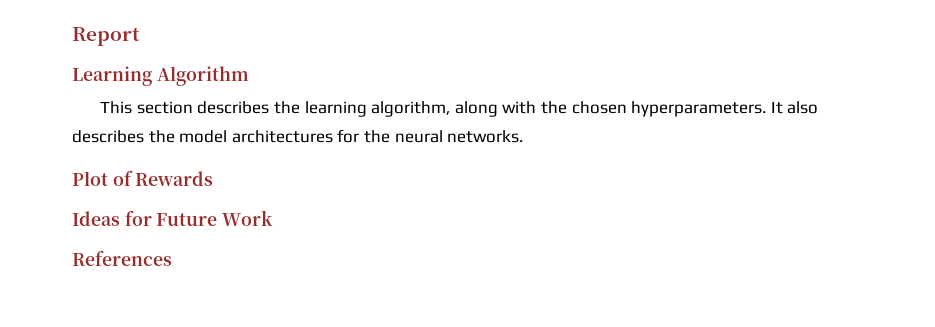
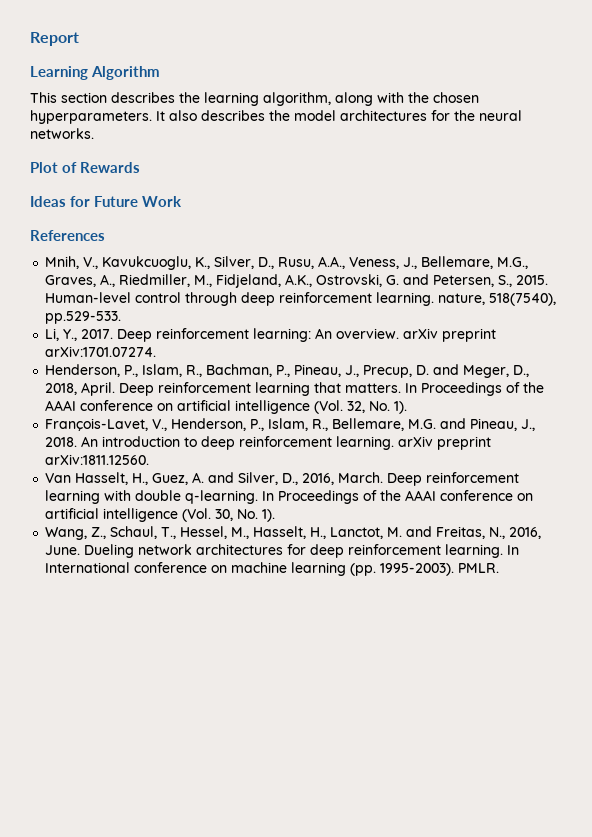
(172, 258) none -> [45,256,529,270] [45,274,549,288] [45,292,557,306] [45,311,122,324] [45,328,497,342] [45,346,157,357] [45,364,530,378] [45,382,545,396] [45,400,408,414] [45,418,536,431] [45,436,492,450] [45,454,150,465] [45,472,520,486] [45,490,534,504] [45,508,276,522] [45,526,542,540] [45,544,520,558] [45,562,500,576] // Mnih, V., Kavukcuoglu, K., Silver, D., Rusu, A.A., Veness, J., Bellemare, M.G., Graves, A., Riedmiller, M., Fidjeland, A.K., Ostrovski, G. and Petersen, S., 2015. Human-level control through deep reinforcement learning. nature, 518(7540), pp.529-533. // Li, Y., 2017. Deep reinforcement learning: An overview. arXiv preprint arXiv:1701.07274. // Henderson, P., Islam, R., Bachman, P., Pineau, J., Precup, D. and Meger, D., 2018, April. Deep reinforcement learning that matters. In Proceedings of the AAAI conference on artificial intelligence (Vol. 32, No. 1). // François-Lavet, V., Henderson, P., Islam, R., Bellemare, M.G. and Pineau, J., 2018. An introduction to deep reinforcement learning. arXiv preprint arXiv:1811.12560. // Van Hasselt, H., Guez, A. and Silver, D., 2016, March. Deep reinforcement learning with double q-learning. In Proceedings of the AAAI conference on artificial intelligence (Vol. 30, No. 1). // Wang, Z., Schaul, T., Hessel, M., Hasselt, H., Lanctot, M. and Freitas, N., 2016, June. Dueling network architectures for deep reinforcement learning. In International conference on machine learning (pp. 1995-2003). PMLR.

